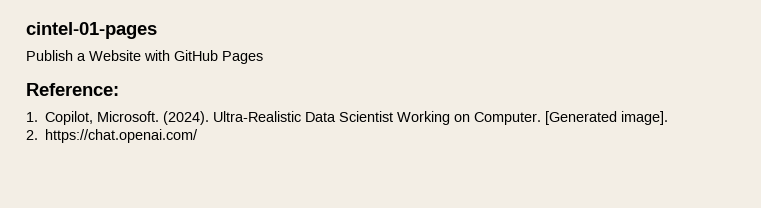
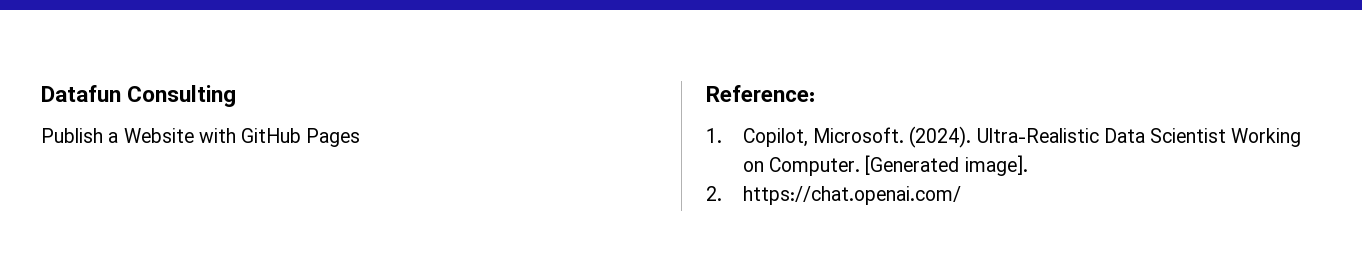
[26,22,157,39] cintel-01-pages -> [41,85,237,107] Datafun Consulting

